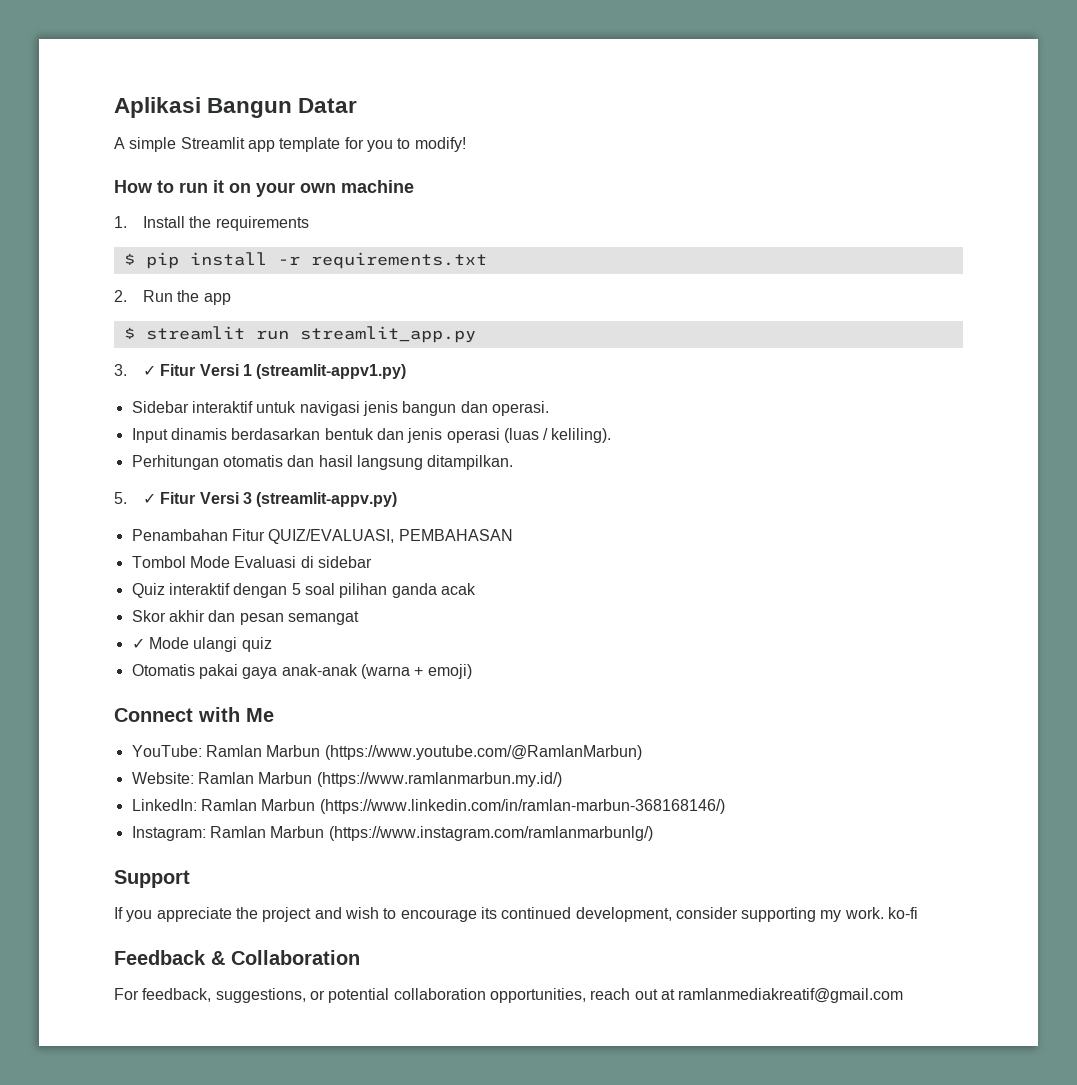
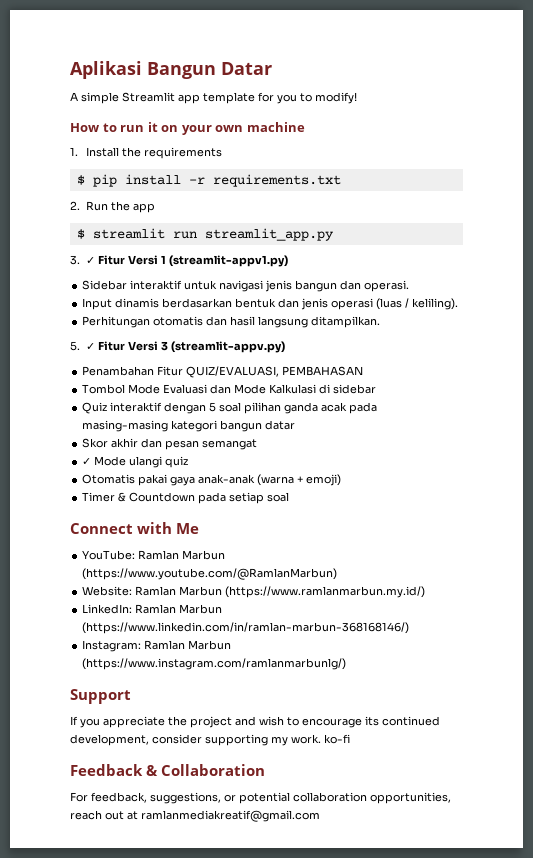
(297, 562) none -> [210,384,317,394] dan Mode Kalkulasi
(476, 589) none -> [349,402,378,414] [82,420,296,432] pada masing-masing kategori bangun datar
(472, 671) none -> [82,492,290,504] // Timer & Countdown pada setiap soal

